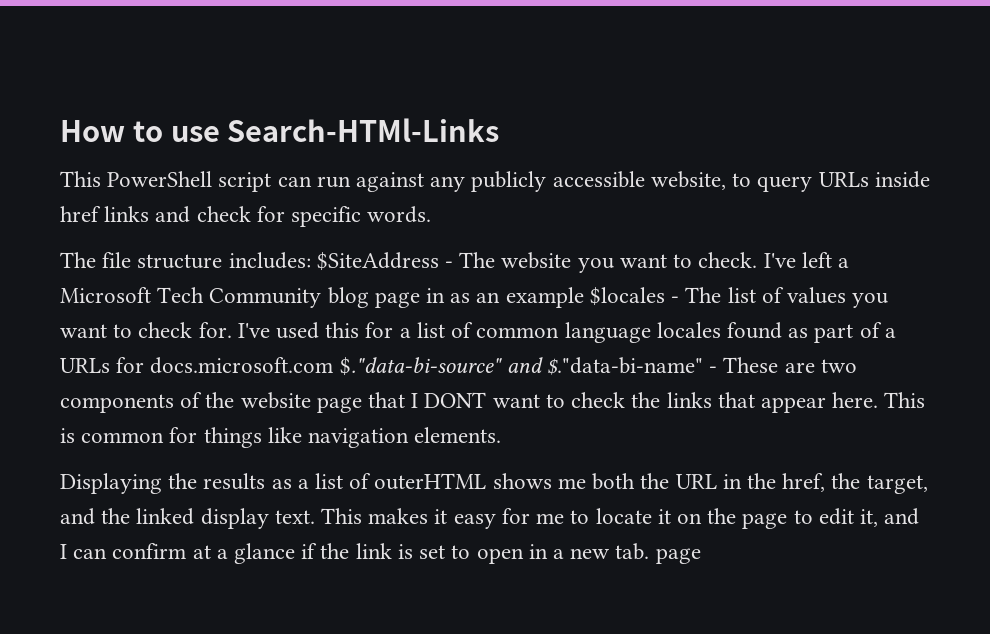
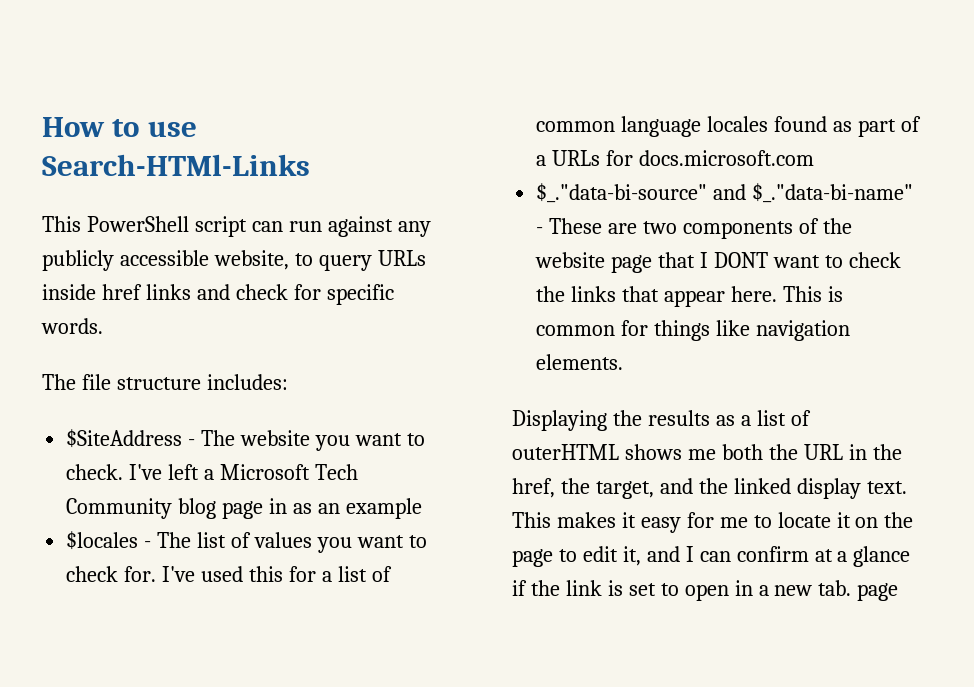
(311, 260) none -> (288, 382) //
(584, 297) none -> (422, 508) //
[339,357,704,376] $."data-bi-source" and $."data-bi-name" -> [536,183,914,203] // $_."data-bi-source" and $_."data-bi-name"

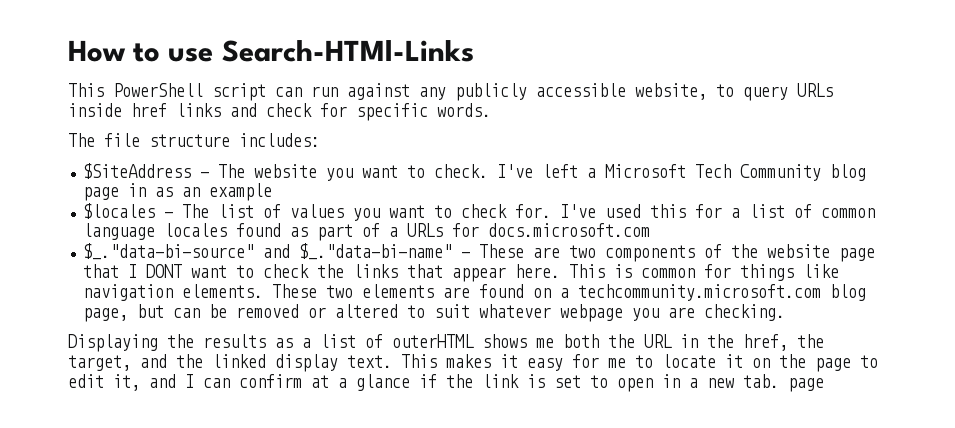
(624, 362) none -> [272,284,867,301] [83,304,786,322] These two elements are found on a techcommunity.microsoft.com blog page, but can be removed or altered to suit whatever webpage you are checking.

